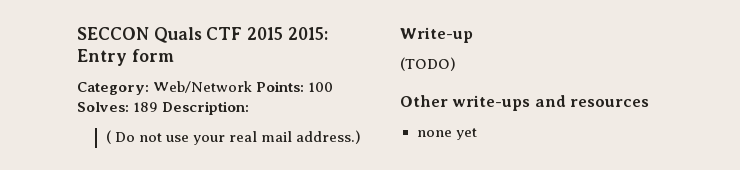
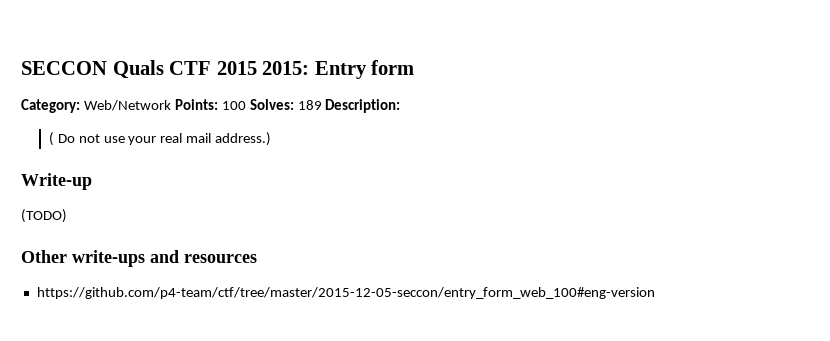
[416,128,477,140] none yet -> [36,287,655,299] https://github.com/p4-team/ctf/tree/master/2015-12-05-seccon/entry_form_web_100#eng-version

